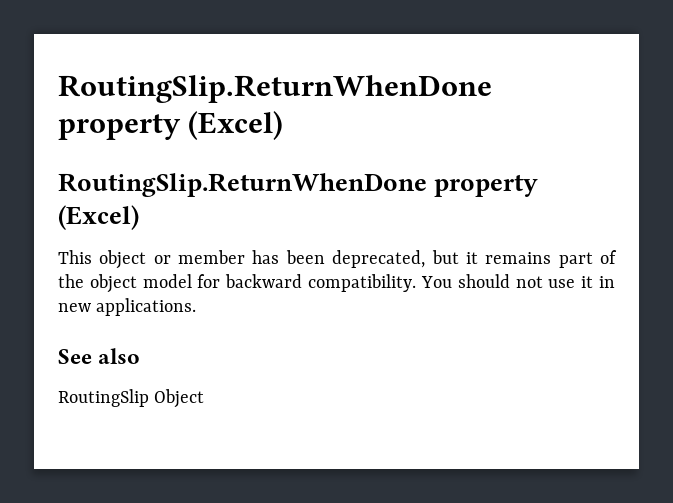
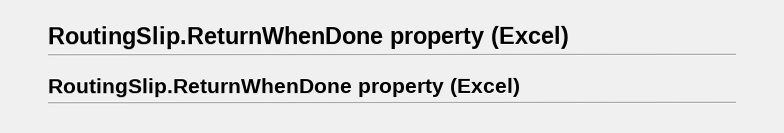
[58,250,618,269] [58,274,615,293] [58,298,197,316] [58,348,141,364] [58,389,205,408] // This object or member has been deprecated, but it remains part of the object model for backward compatibility. You should not use it in new applications. // See also // RoutingSlip Object -> (521, 87) none

